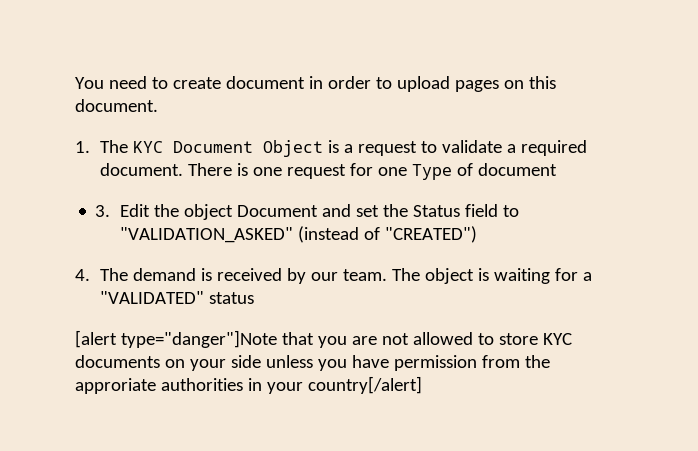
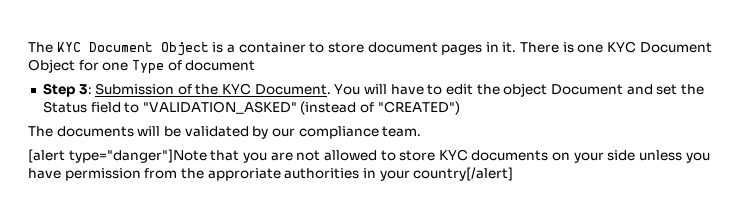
[75,76,556,92] [75,99,158,112] [75,141,90,153] You need to create document in order to upload pages on this document. // 1. -> (28, 47) none
[357,140,587,156] [99,163,346,179] request to validate a required document. There is one request -> [238,41,712,55] [28,59,75,73] container to store document pages in it. There is one KYC Document Object
[95,204,151,217] 3. Edit -> [42,83,473,97] Step 3: Submission of the KYC Document. You will have to edit
[75,268,282,281] 4. The demand is received -> [28,126,249,137] The documents will be validated
(338, 276) none -> [298,126,379,139] compliance
[391,268,592,284] [99,291,254,304] The object is waiting for a "VALIDATED" status -> (422, 131) none

